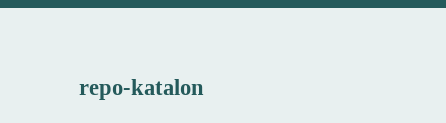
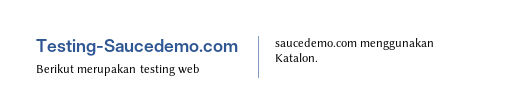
[79,79,204,100] repo-katalon -> [36,39,238,56] [36,64,200,76] [275,38,435,50] [275,53,318,62] Testing-Saucedemo.com // Berikut merupakan testing web saucedemo.com menggunakan Katalon.

